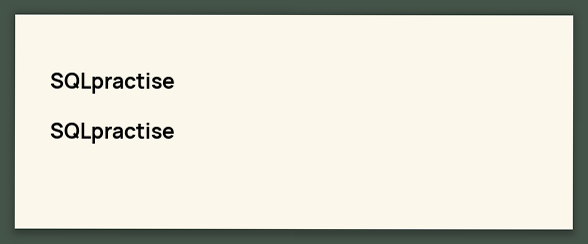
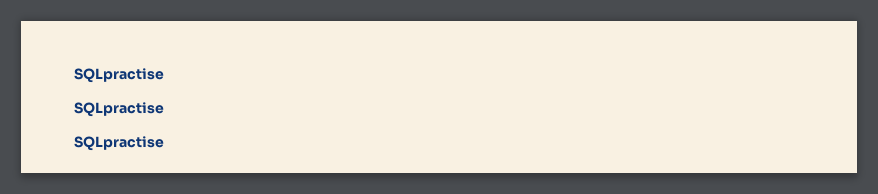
[50,72,176,94] [49,122,175,144] SQLpractise // SQLpractise -> [74,68,164,83] [74,102,164,117] [74,136,164,151] SQLpractise // SQLpractise // SQLpractise

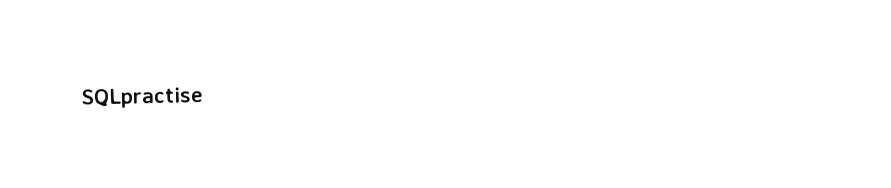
[74,68,164,83] [74,102,164,117] [74,136,164,151] SQLpractise // SQLpractise // SQLpractise -> [80,87,204,109] SQLpractise

